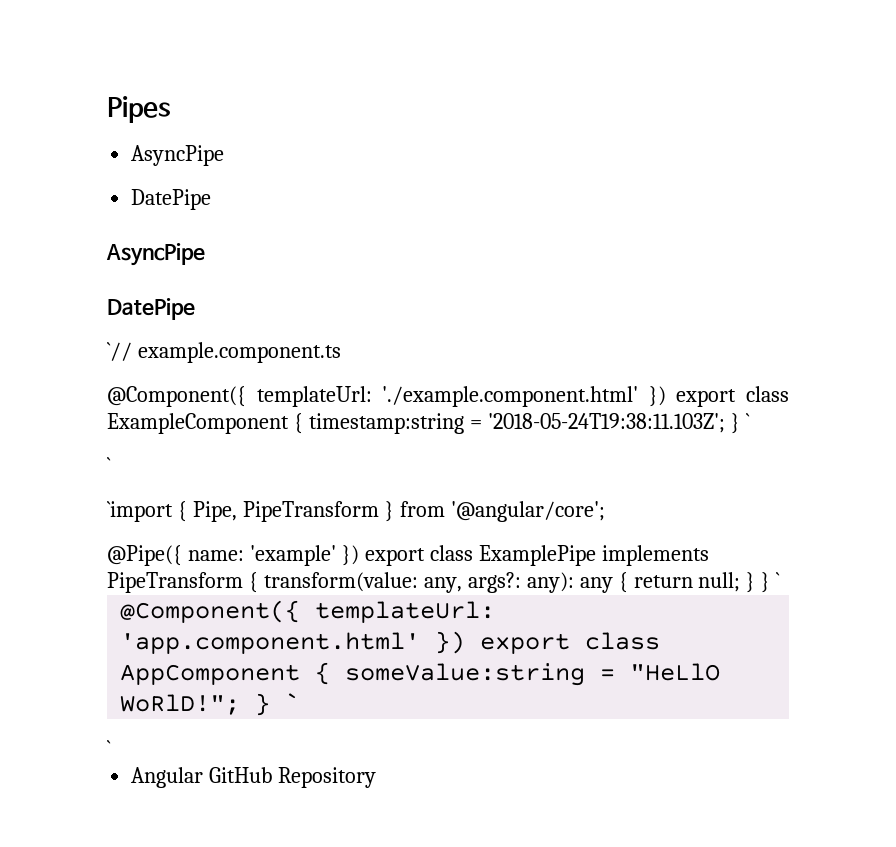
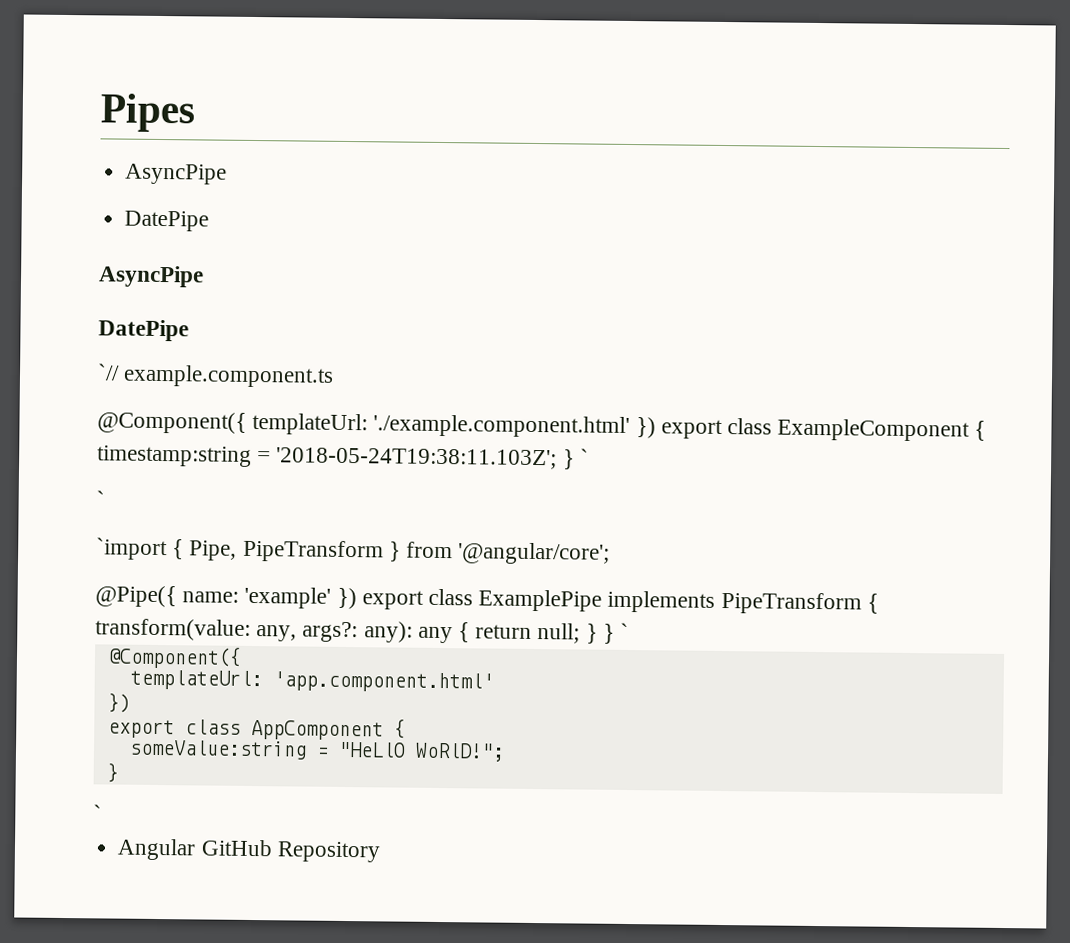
(301, 611) none -> (242, 657) //
[435,631,466,654] }) -> [107,692,131,713] // }) //
(331, 673) none -> (406, 728) //
[255,693,301,716] } ` -> [106,762,119,783] // }

